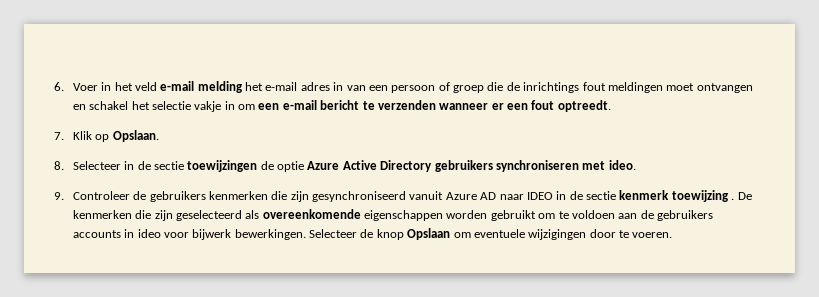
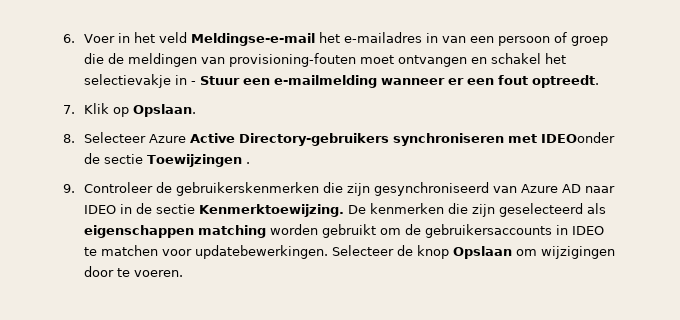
[160,81,330,93] e-mail melding het e-mail adres -> [191,32,423,46] Meldingse-e-mail het e-mailadres
[523,82,663,93] inrichtings fout meldingen -> [128,53,357,67] meldingen van provisioning-fouten
[151,100,436,112] selectie vakje in om een e-mail bericht te verzenden -> [84,74,378,88] selectievakje in - Stuur een e-mailmelding
[124,160,636,172] in de sectie toewijzingen de optie Azure Active Directory gebruikers synchroniseren met ideo. -> [149,132,616,146] [84,153,251,167] Azure Active Directory-gebruikers synchroniseren met IDEOonder de sectie Toewijzingen .
[149,191,268,202] gebruikers kenmerken -> [176,182,320,196] gebruikerskenmerken
[409,191,444,200] vanuit -> [493,186,518,193] van
[619,190,735,202] kenmerk toewijzing . -> [199,204,345,217] Kenmerktoewijzing.
[262,209,444,221] overeenkomende eigenschappen -> [84,225,267,238] eigenschappen matching
[558,210,714,221] [72,229,306,240] te voldoen aan de gebruikers accounts in ideo voor bijwerk bewerkingen. -> [405,224,605,238] [84,245,329,259] de gebruikersaccounts in IDEO te matchen voor updatebewerkingen.
[473,229,525,238] eventuele -> (538, 252) none

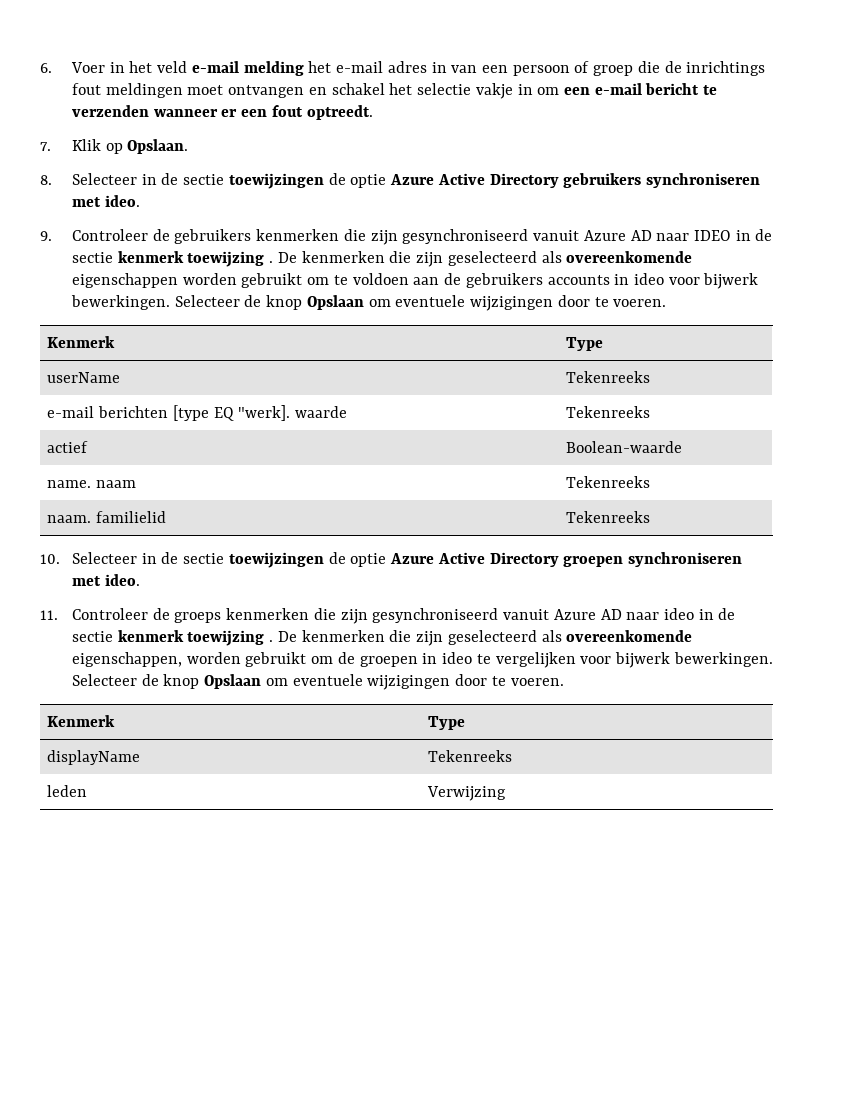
[191,32,423,46] Meldingse-e-mail het e-mailadres -> [191,61,427,76] e-mail melding het e-mail adres
[128,53,357,67] meldingen van provisioning-fouten -> [686,61,766,76] [72,83,183,98] inrichtings fout meldingen
[84,74,378,88] selectievakje in - Stuur een e-mailmelding -> [417,83,718,99] [72,105,150,117] selectie vakje in om een e-mail bericht te verzenden
[149,132,616,146] [84,153,251,167] Azure Active Directory-gebruikers synchroniseren met IDEOonder de sectie Toewijzingen . -> [141,173,760,189] [72,195,140,207] in de sectie toewijzingen de optie Azure Active Directory gebruikers synchroniseren met ideo.
[176,182,518,196] gebruikerskenmerken die zijn gesynchroniseerd van -> [174,229,580,245] gebruikers kenmerken die zijn gesynchroniseerd vanuit
[199,203,607,217] [84,224,605,238] [84,245,616,259] [84,266,184,277] Kenmerktoewijzing. De kenmerken die zijn geselecteerd als eigenschappen matching worden gebruikt om de gebruikersaccounts in IDEO te matchen voor updatebewerkingen. Selecteer de knop Opslaan om wijzigingen door te voeren. -> [117,251,693,267] [72,273,759,289] [71,295,667,311] [47,336,116,348] [566,337,604,351] [47,372,121,383] [566,371,651,383] [47,405,348,421] [566,406,651,418] [47,441,89,453] [566,441,683,453] [47,480,137,488] [566,476,651,488] [47,511,167,523] [566,511,651,523] [40,552,742,568] [72,574,140,586] [40,608,736,624] [72,630,693,646] [72,652,773,668] [72,674,564,690] [47,715,116,727] [428,716,466,730] [47,750,141,765] [428,750,513,762] [47,785,88,797] [427,786,507,801] kenmerk toewijzing . De kenmerken die zijn geselecteerd als overeenkomende eigenschappen worden gebruikt om te voldoen aan de gebruikers accounts in ideo voor bijwerk bewerkingen. Selecteer de knop Opslaan om eventuele wijzigingen door te voeren. // Kenmerk | Type // userName | Tekenreeks // e-mail berichten [type EQ "werk]. waarde | Tekenreeks // actief | Boolean-waarde // name. naam | Tekenreeks // naam. familielid | Tekenreeks // 10. Selecteer in de sectie toewijzingen de optie Azure Active Directory groepen synchroniseren met ideo. // 11. Controleer de groeps kenmerken die zijn gesynchroniseerd vanuit Azure AD naar ideo in de sectie kenmerk toewijzing . De kenmerken die zijn geselecteerd als overeenkomende eigenschappen, worden gebruikt om de groepen in ideo te vergelijken voor bijwerk bewerkingen. Selecteer de knop Opslaan om eventuele wijzigingen door te voeren. // Kenmerk | Type // displayName | Tekenreeks // leden | Verwijzing

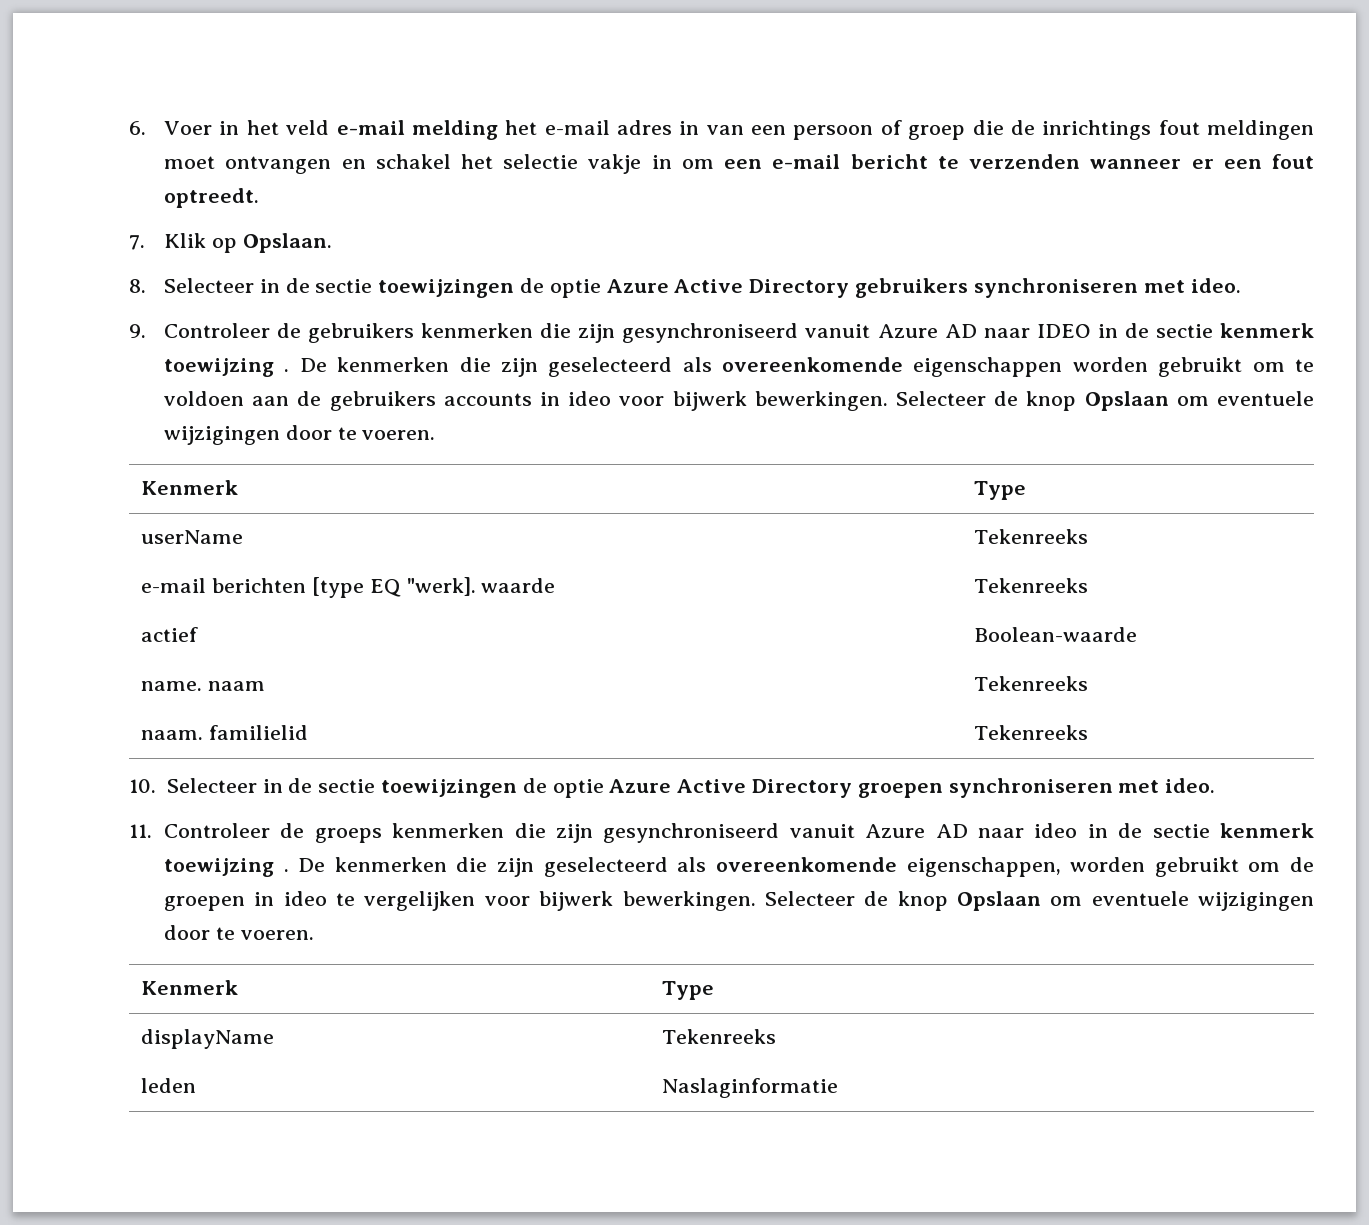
[427,786,507,801] Verwijzing -> [662,1078,839,1098] Naslaginformatie

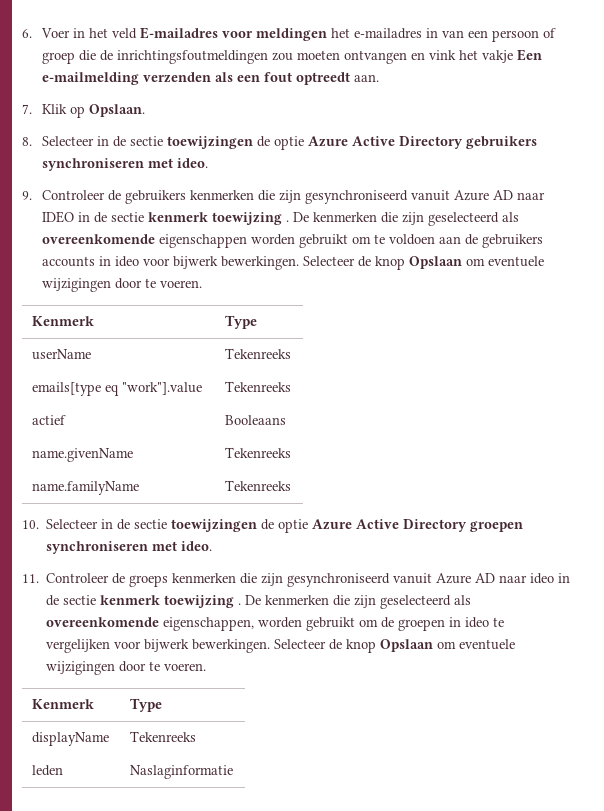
[336,120,672,140] e-mail melding het e-mail adres -> [140,27,423,41] E-mailadres voor meldingen het e-mailadres
[1042,120,1314,140] [164,154,1315,174] [164,188,260,208] inrichtings fout meldingen moet ontvangen en schakel het selectie vakje in om een e-mail bericht te verzenden wanneer er een fout optreedt. -> [117,49,543,64] [42,72,380,85] inrichtingsfoutmeldingen zou moeten ontvangen en vink het vakje Een e-mailmelding verzenden als een fout optreedt aan.
[141,577,556,598] e-mail berichten [type EQ "werk]. waarde -> [32,382,203,396] emails[type eq "work"].value
[974,627,1138,642] [141,681,266,691] [974,676,1089,691] [141,725,309,740] Boolean-waarde // name. naam | Tekenreeks // naam. familielid -> [225,415,287,425] [32,448,134,462] [225,447,292,458] [32,481,140,495] Booleaans // name.givenName | Tekenreeks // name.familyName

